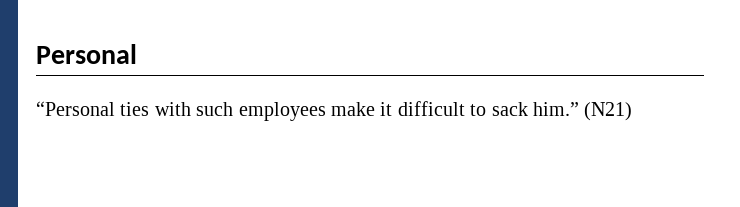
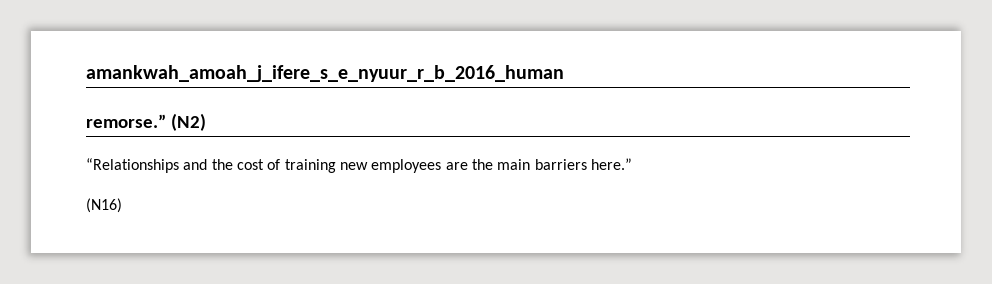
[36,44,137,64] [36,101,633,121] Personal // “Personal ties with such employees make it difficult to sack him.” (N21) -> [86,65,564,82] [86,113,206,131] [86,158,632,173] [86,198,122,213] amankwah_amoah_j_ifere_s_e_nyuur_r_b_2016_human // remorse.” (N2) // “Relationships and the cost of training new employees are the main barriers here.” // (N16)

